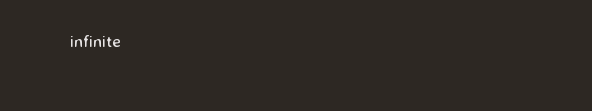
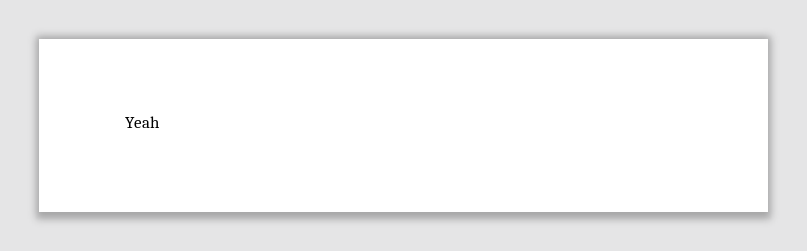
[70,35,121,47] infinite -> [125,116,160,128] Yeah

